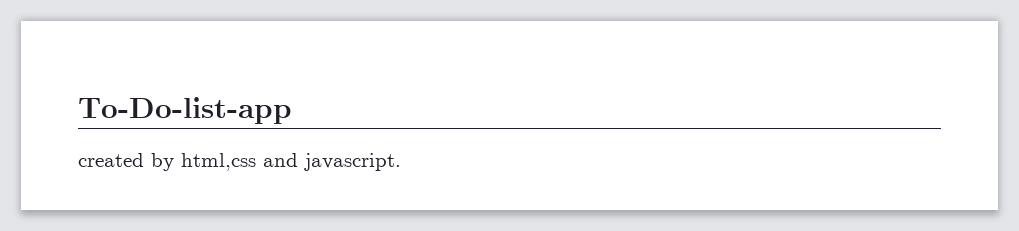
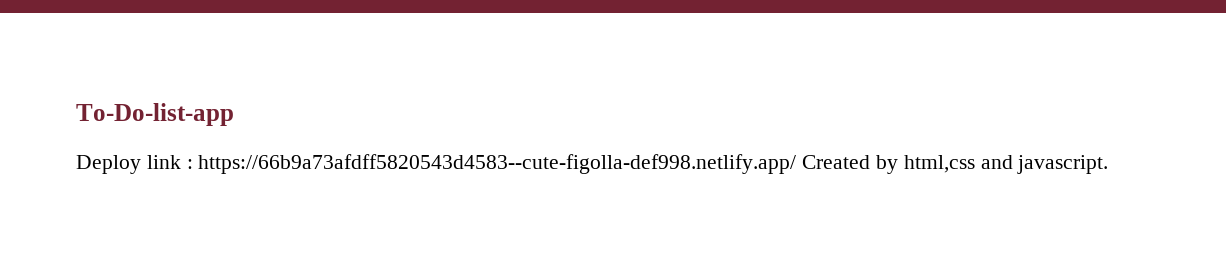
[78,153,144,167] created -> [76,154,871,174] Deploy link : https://66b9a73afdff5820543d4583--cute-figolla-def998.netlify.app/ Created

